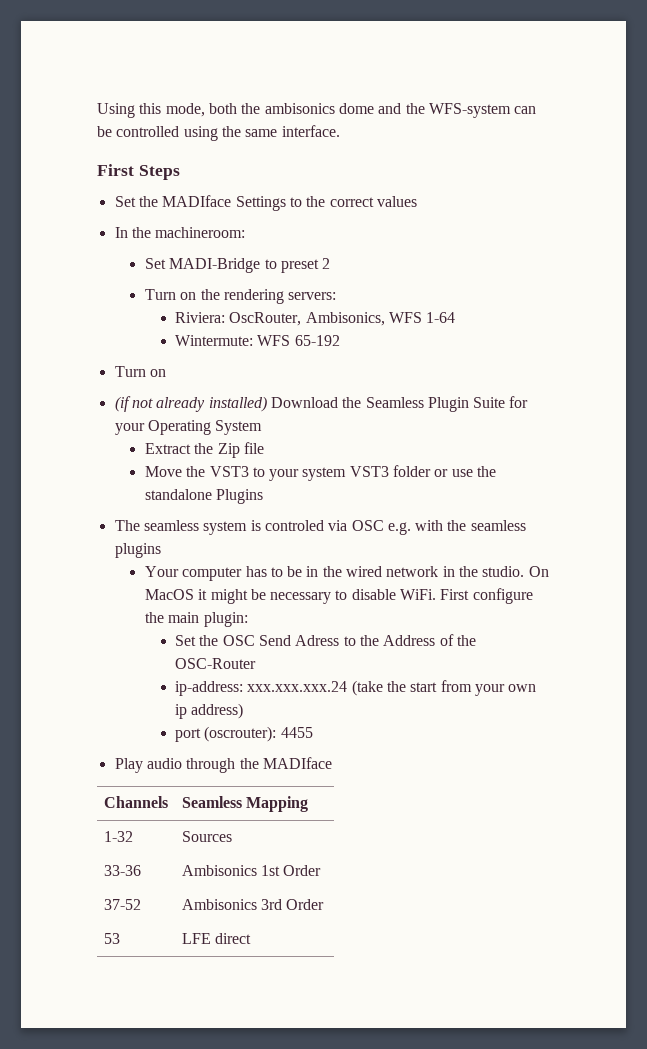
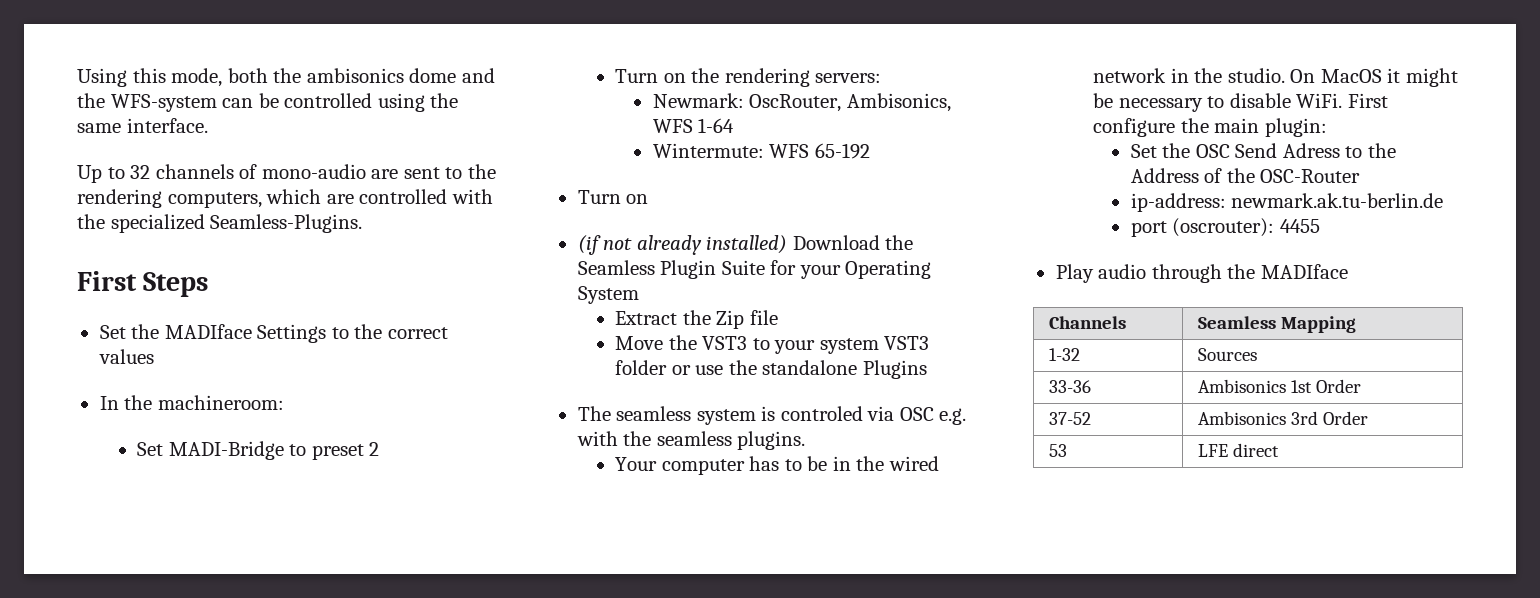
(340, 131) none -> [77,164,496,183] [77,189,493,208] [77,214,363,233] // Up to 32 channels of mono-audio are sent to the rendering computers, which are controlled with the specialized Seamless-Plugins.
[175,312,226,323] Riviera: -> [652,93,744,108] Newmark:
[114,543,161,558] plugins -> [737,431,806,450] plugins.
[247,680,537,696] [175,703,244,719] xxx.xxx.xxx.24 (take the start from your own ip address) -> [1231,193,1444,208] newmark.ak.tu-berlin.de

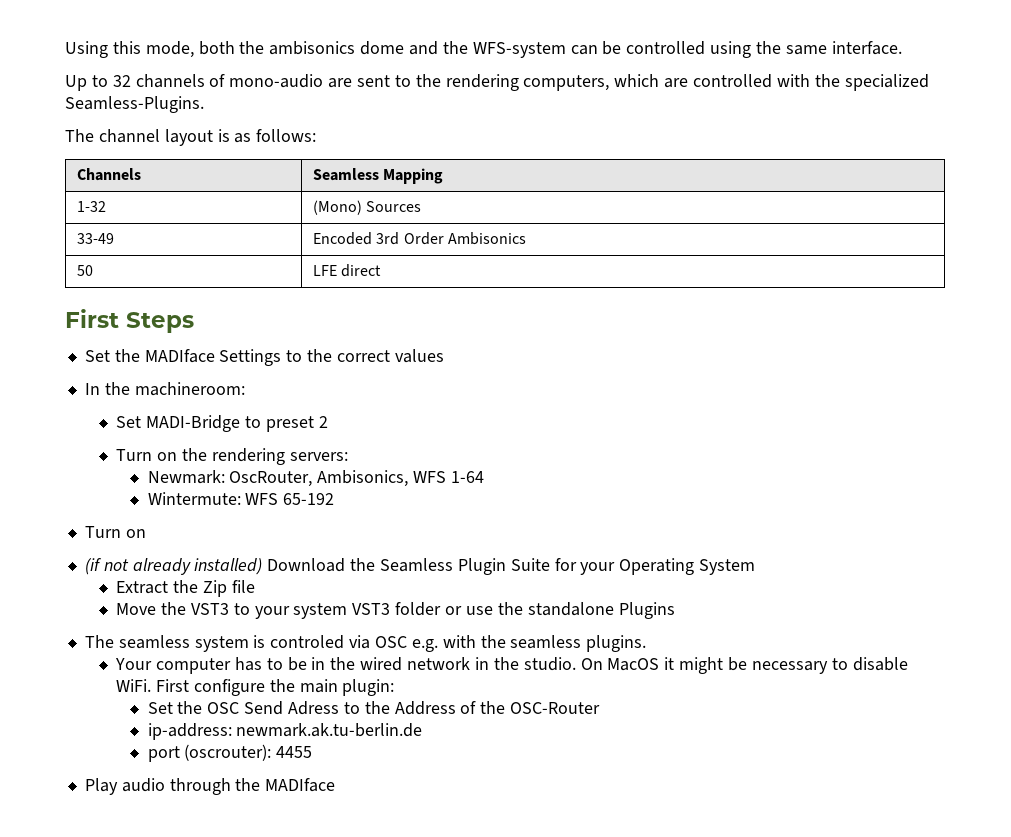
(363, 223) none -> [65,129,317,146] [76,168,141,181] [312,168,444,184] [76,201,106,212] [312,200,422,215] [76,233,114,244] [312,232,526,245] [76,265,93,276] [312,264,382,277] // The channel layout is as follows: // Channels | Seamless Mapping // 1-32 | (Mono) Sources // 33-49 | Encoded 3rd Order Ambisonics // 50 | LFE direct
[1048,316,1126,329] [1197,316,1356,333] [1048,348,1080,361] [1197,348,1257,361] [1048,380,1091,393] [1197,379,1361,393] [1048,412,1091,425] [1197,411,1368,425] [1048,444,1067,457] [1197,443,1279,457] // Channels | Seamless Mapping // 1-32 | Sources // 33-36 | Ambisonics 1st Order // 37-52 | Ambisonics 3rd Order // 53 | LFE direct -> (336, 785) none

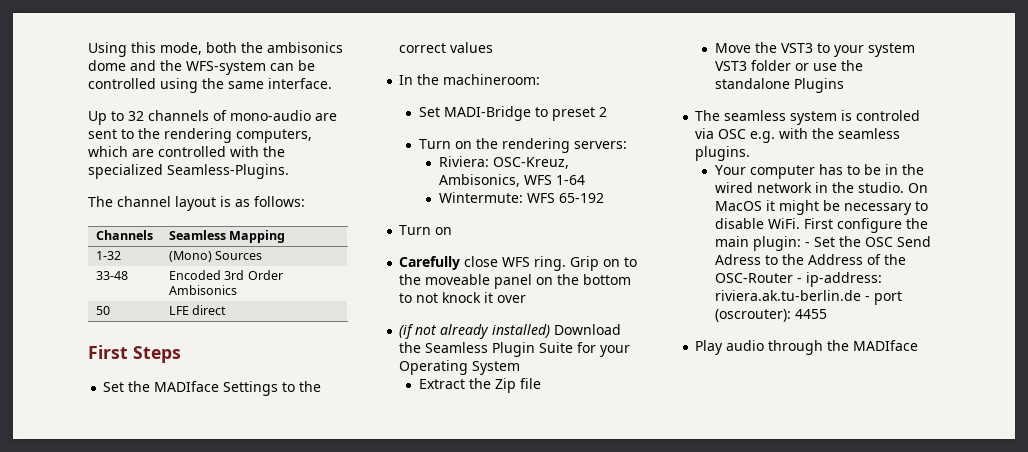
[76,233,114,244] 33-49 -> [95,271,128,280] 33-48
[147,470,313,487] Newmark: OscRouter, -> [438,156,569,169] Riviera: OSC-Kreuz,
(146, 533) none -> [399,256,638,271] [399,274,632,289] [399,292,527,303] // Carefully close WFS ring. Grip on to the moveable panel on the bottom to not knock it over
(395, 687) // -> [805,242,811,247] -
[147,723,423,740] // ip-address: newmark.ak.tu-berlin.de // -> [797,272,883,287] [715,290,871,301] - ip-address: riviera.ak.tu-berlin.de -

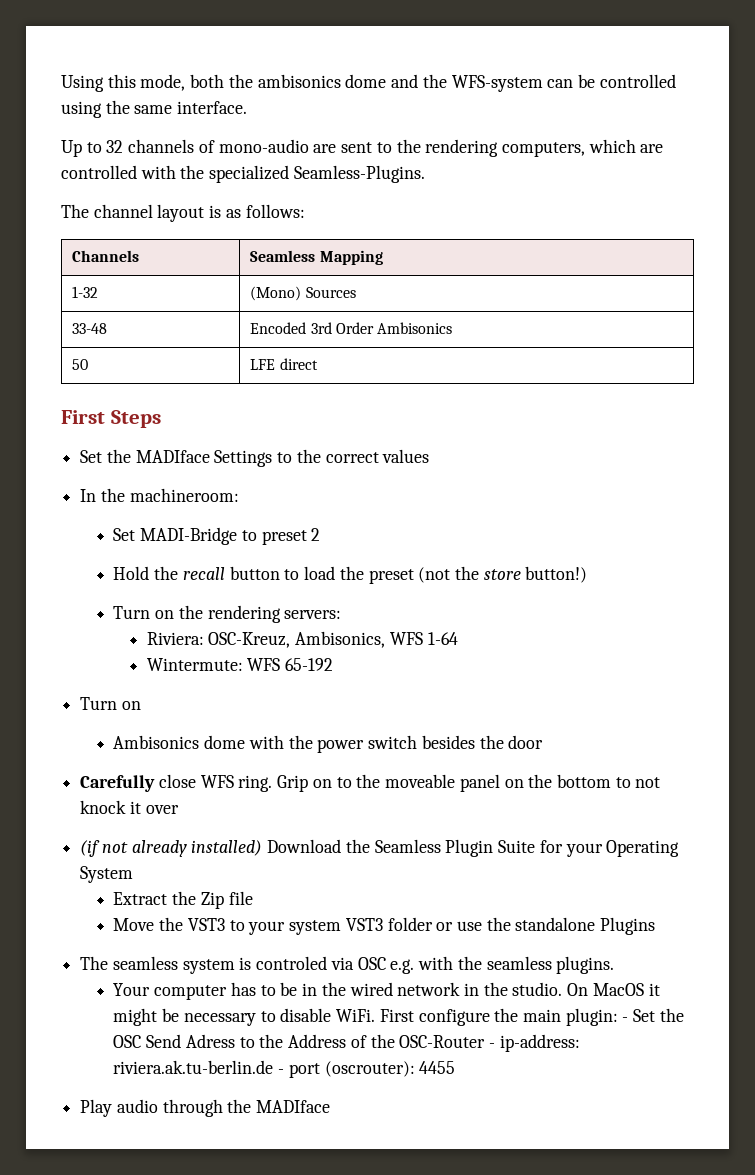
(608, 112) none -> [113,566,588,584] // Hold the recall button to load the preset (not the store button!)
(453, 231) none -> [113,735,544,753] // Ambisonics dome with the power switch besides the door

